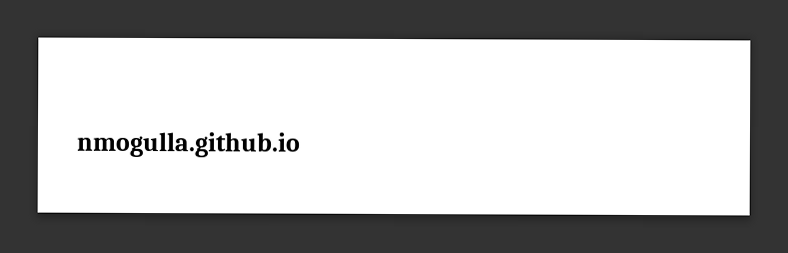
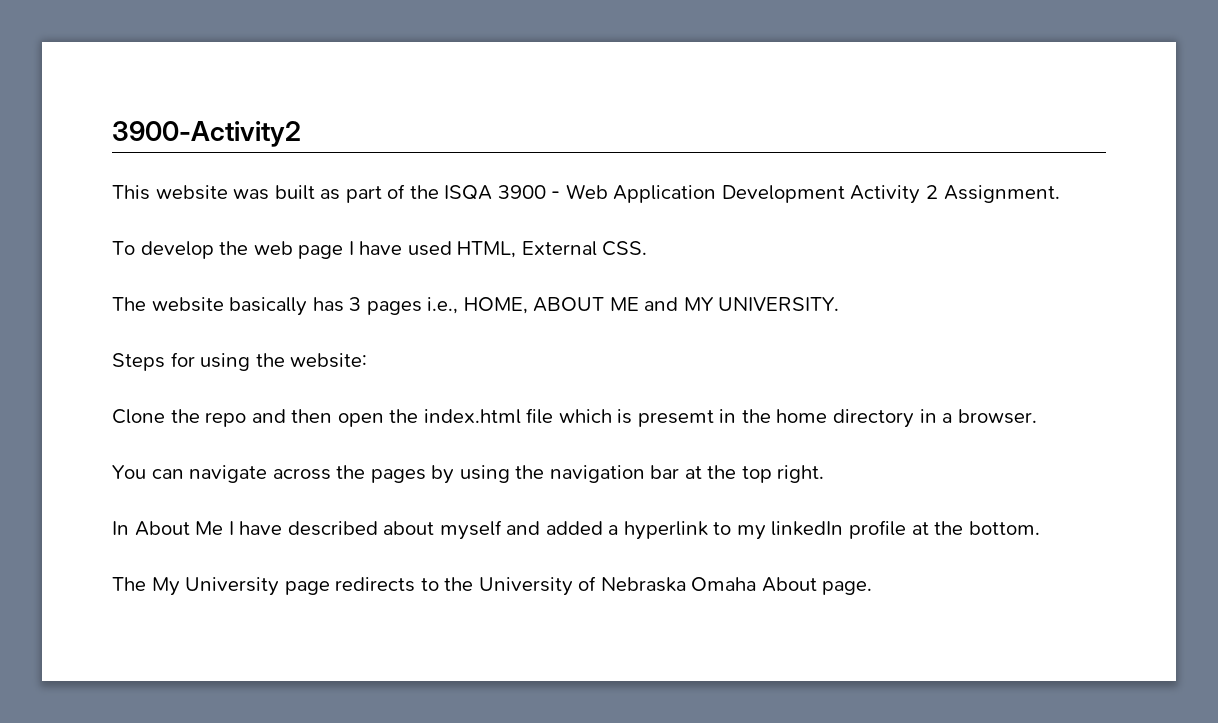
[76,131,300,158] nmogulla.github.io -> [112,121,301,147] [112,184,1060,204] [112,241,648,259] [112,297,840,316] [112,352,368,371] [112,408,1037,428] [112,465,825,484] [112,520,1040,540] [112,576,873,596] 3900-Activity2 // This website was built as part of the ISQA 3900 - Web Application Development Activity 2 Assignment. // To develop the web page I have used HTML, External CSS. // The website basically has 3 pages i.e., HOME, ABOUT ME and MY UNIVERSITY. // Steps for using the website: // Clone the repo and then open the index.html file which is presemt in the home directory in a browser. // You can navigate across the pages by using the navigation bar at the top right. // In About Me I have described about myself and added a hyperlink to my linkedIn profile at the bottom. // The My University page redirects to the University of Nebraska Omaha About page.

